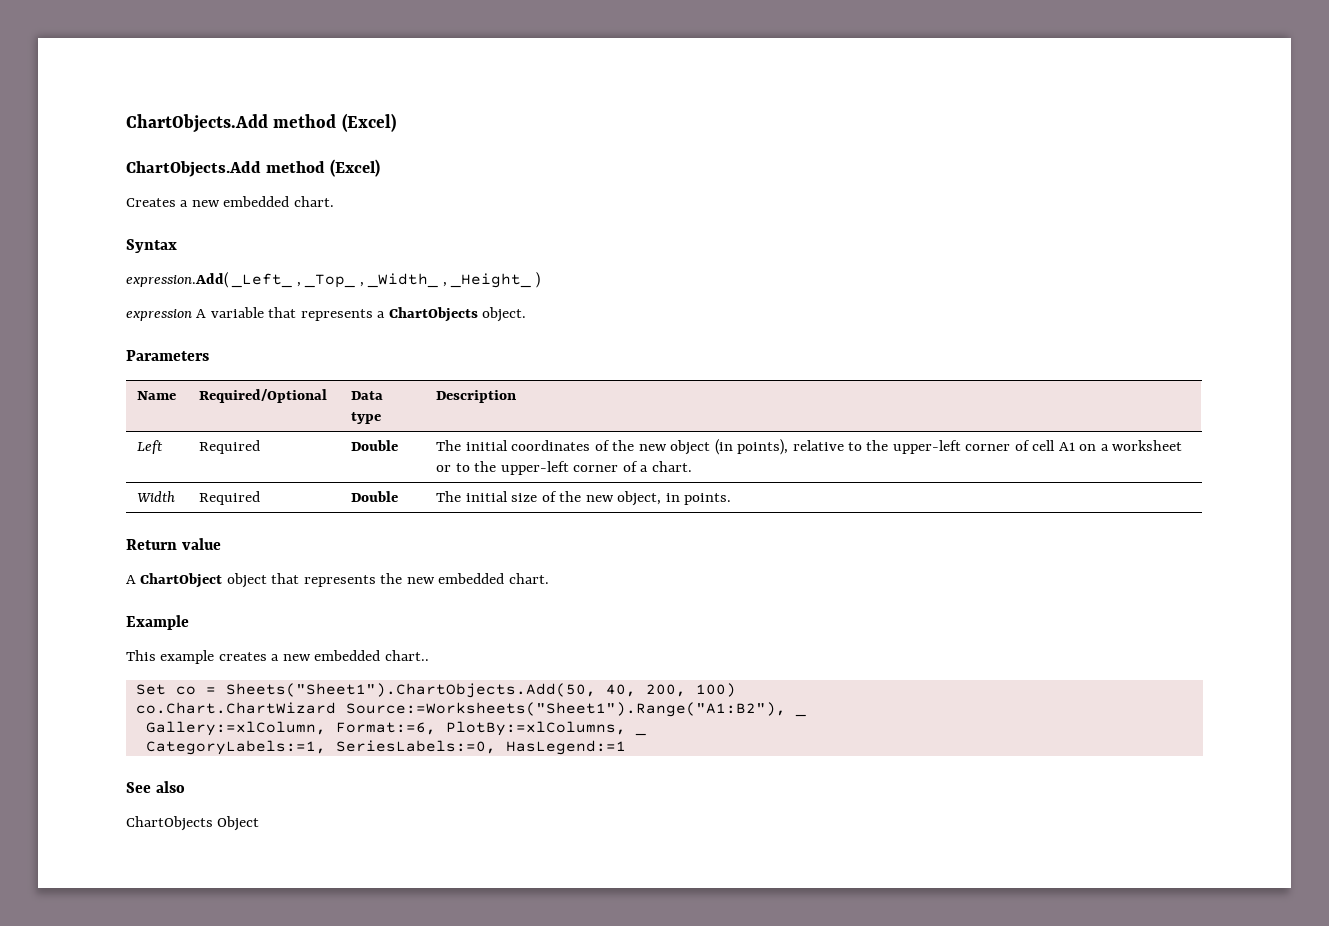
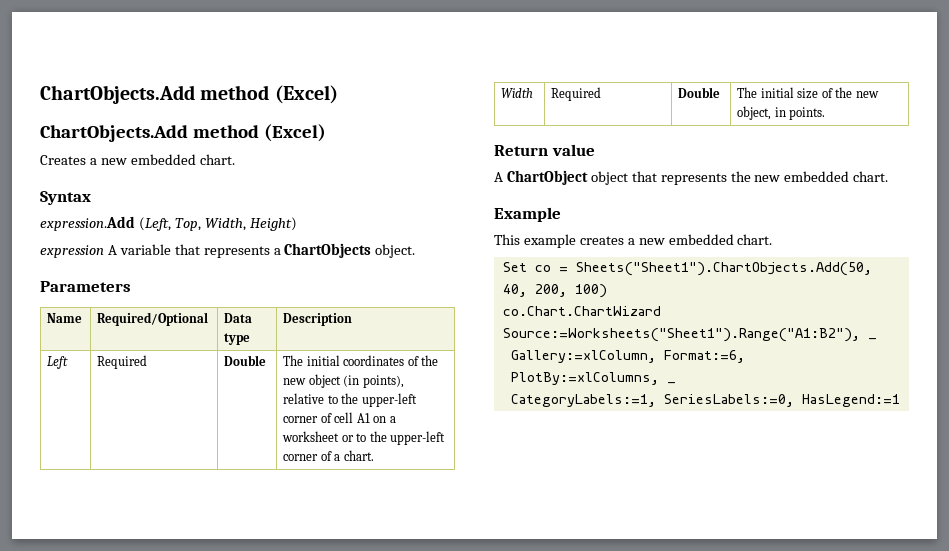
[126,272,540,288] expression.Add( _Left_ , _Top_ , _Width_ , _Height_ ) -> [40,216,297,231] expression.Add (Left, Top, Width, Height)
[384,650,429,661] chart.. -> [737,234,773,245] chart.
[126,781,185,793] [126,816,260,831] // See also // ChartObjects Object -> (900, 400) none

